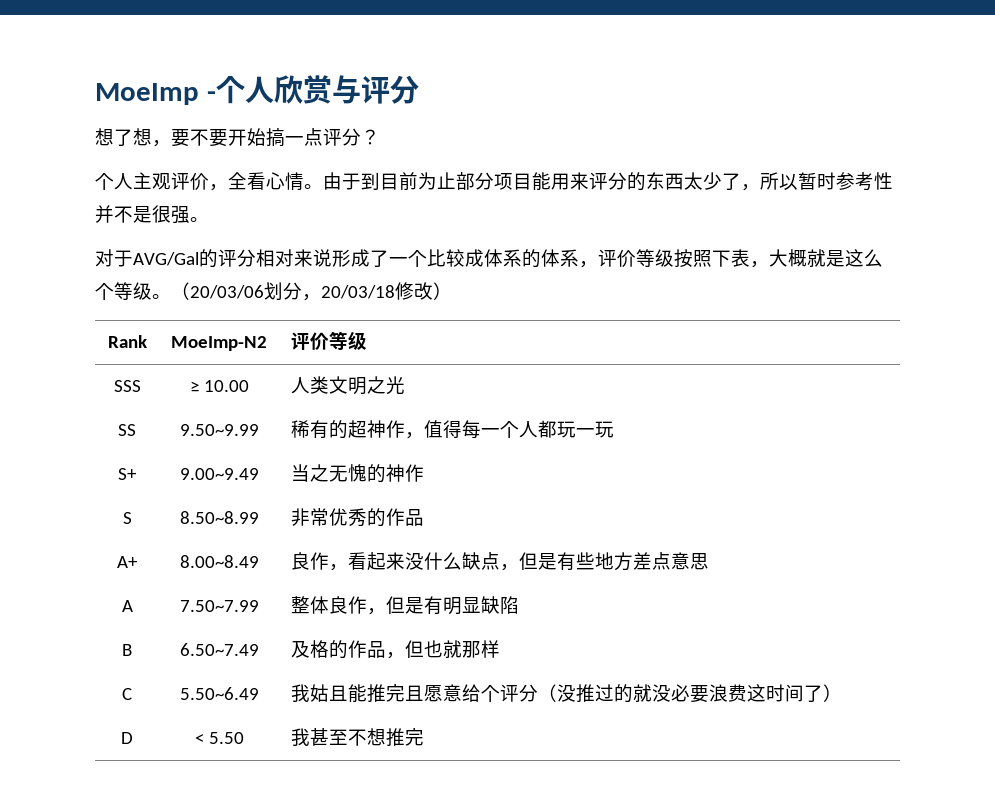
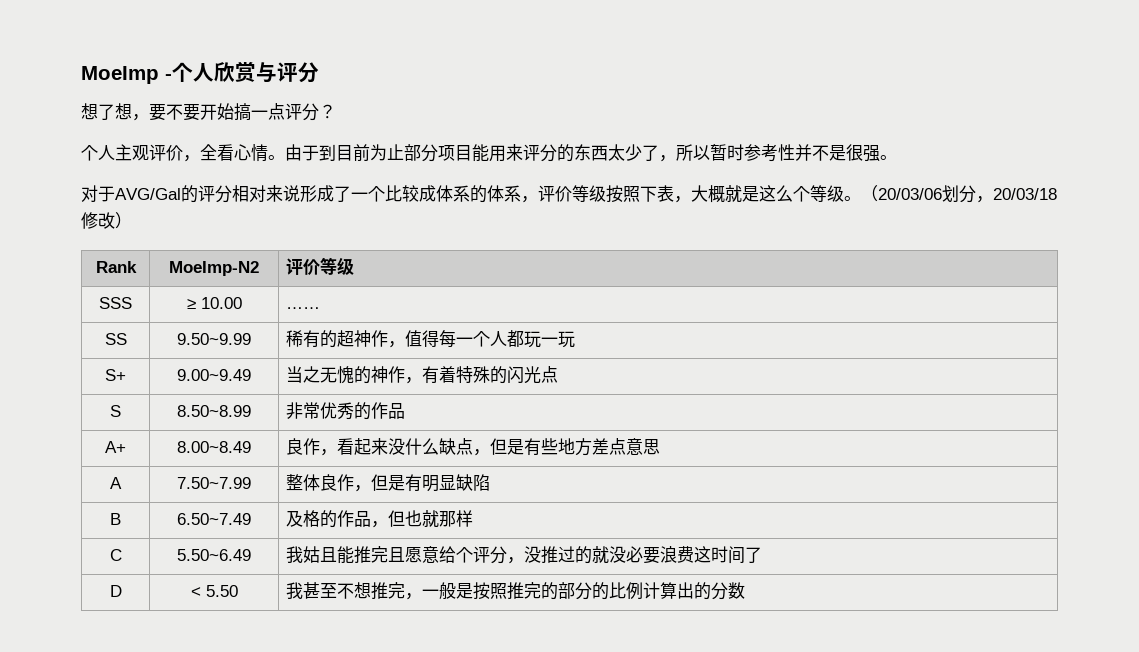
[290,376,405,395] 人类文明之光 -> [286,307,321,309] ……
(424, 473) none -> [405,366,559,384] ，有着特殊的闪光点
[537,684,557,702] （ -> [507,557,525,564] ，
[822,684,842,702] ） -> (763, 555) none
(424, 737) none -> [405,582,746,600] ，一般是按照推完的部分的比例计算出的分数

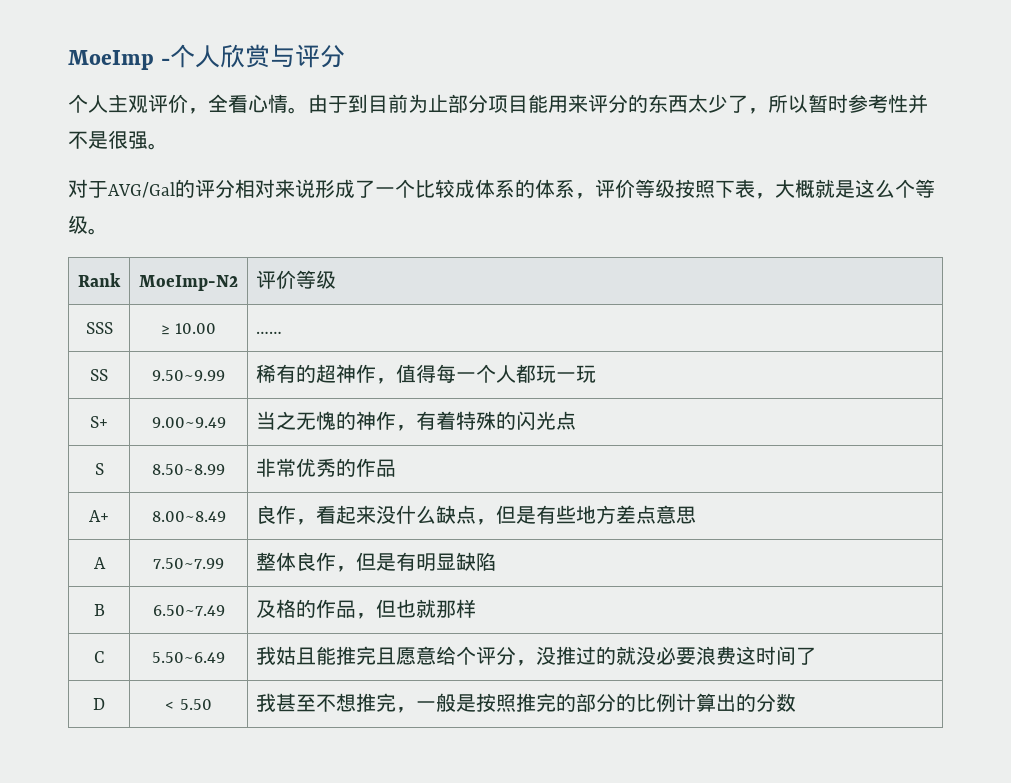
[81,103,336,121] // 想了想，要不要开始搞一点评分？ -> (345, 56) none
[861,185,1057,203] [81,212,132,229] （20/03/06划分，20/03/18修改） -> (108, 231) none

